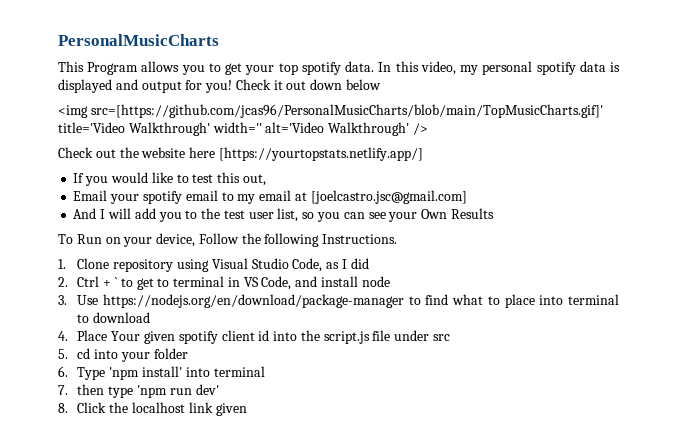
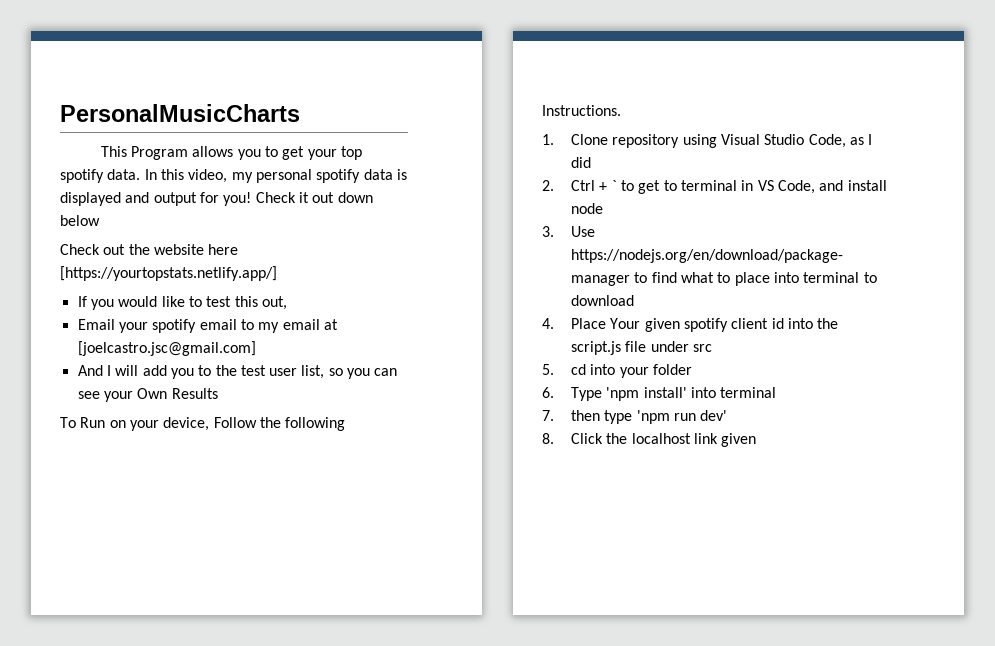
[58,104,603,118] [58,122,428,136] // <img src=[https://github.com/jcas96/PersonalMusicCharts/blob/main/TopMusicCharts.gif]' title='Video Walkthrough' width='' alt='Video Walkthrough' /> -> (100, 220) none

